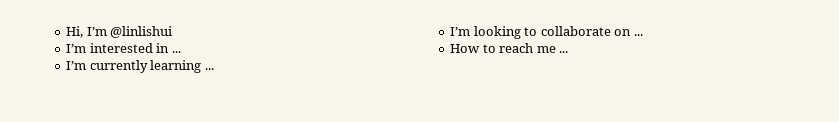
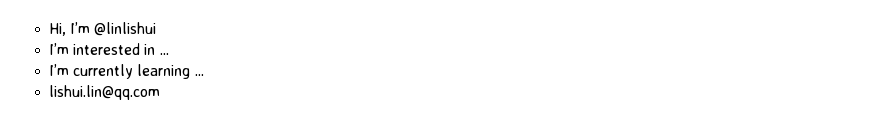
[450,26,643,39] [450,43,569,53] I’m looking to collaborate on ... // How to reach me ... -> [49,85,161,100] lishui.lin@qq.com

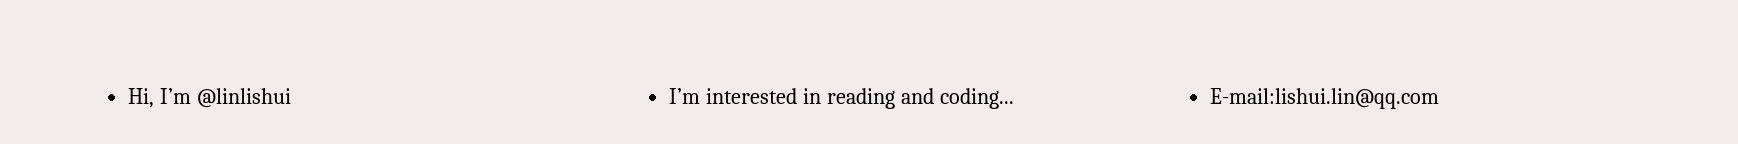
[159,53,169,55] [49,64,204,79] [49,85,161,100] ... // I’m currently learning ... // lishui.lin@qq.com -> [827,88,1014,109] [1210,88,1440,109] reading and coding... // E-mail:lishui.lin@qq.com

